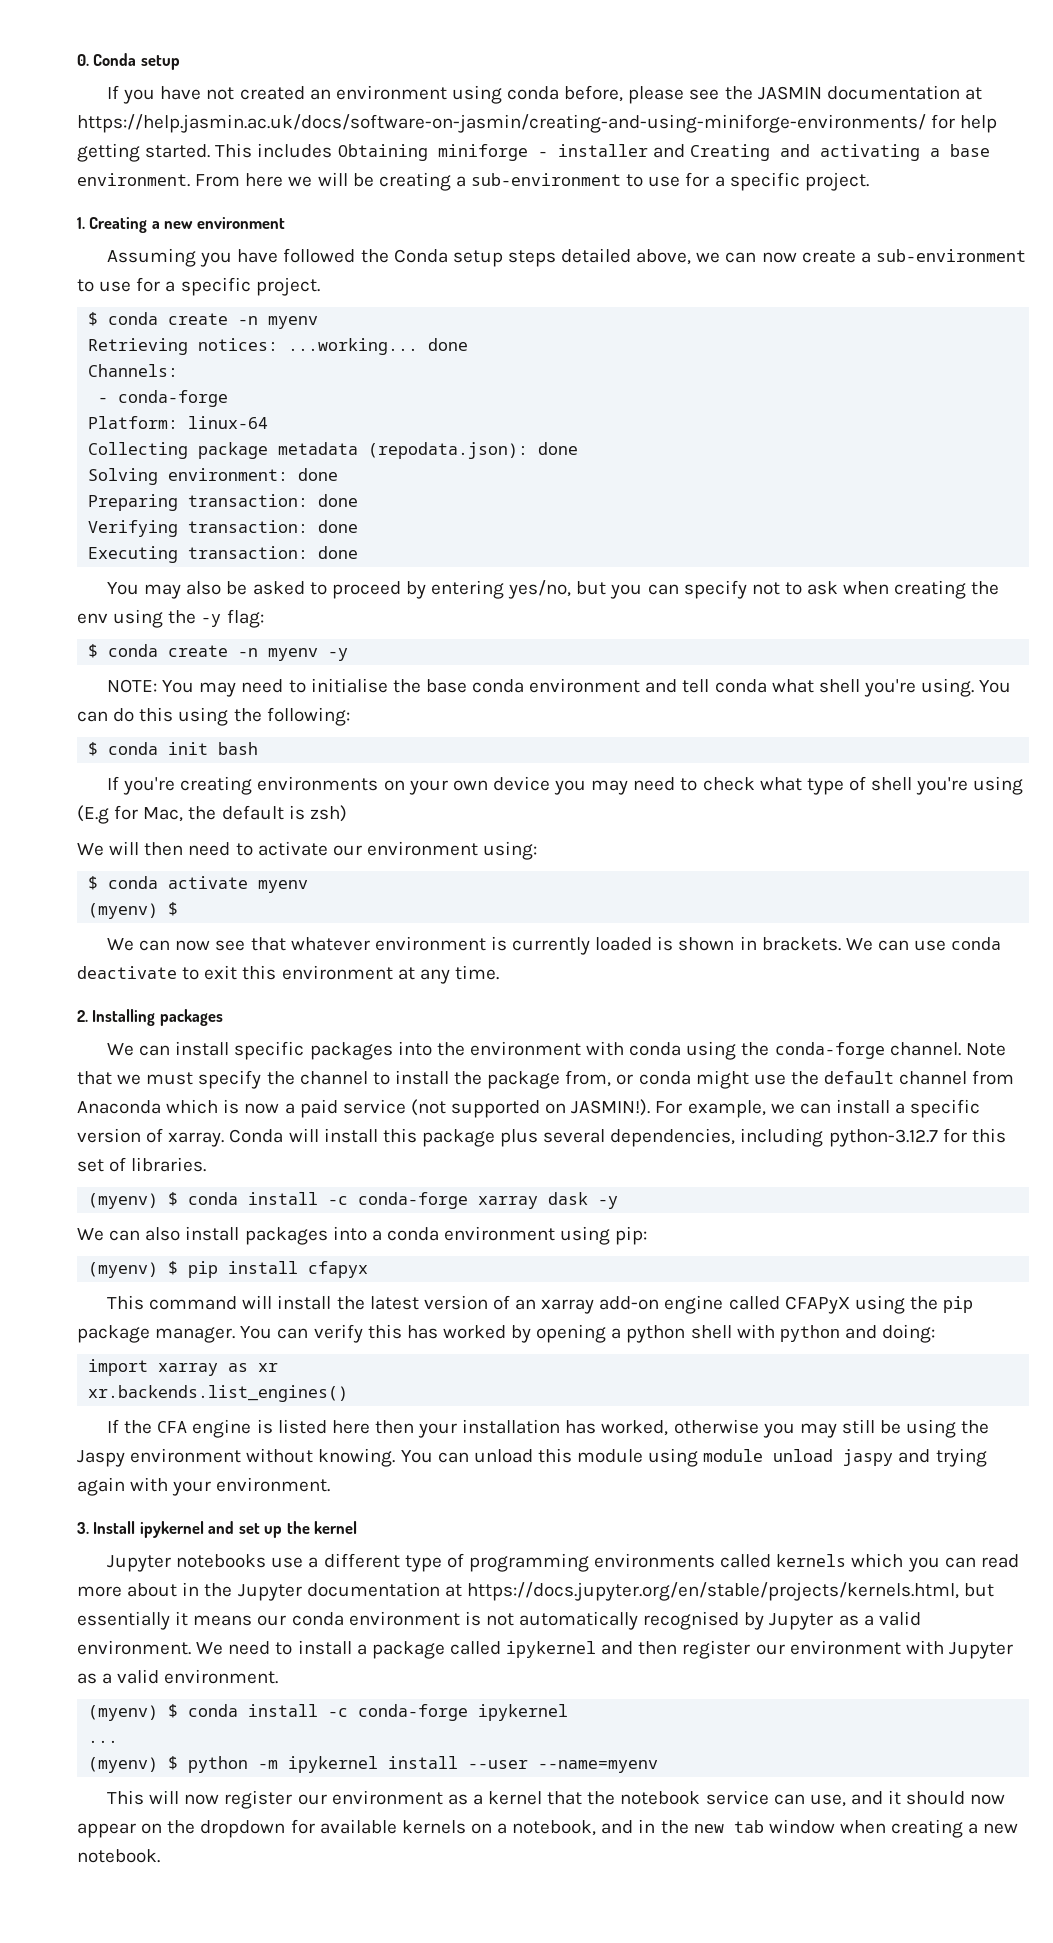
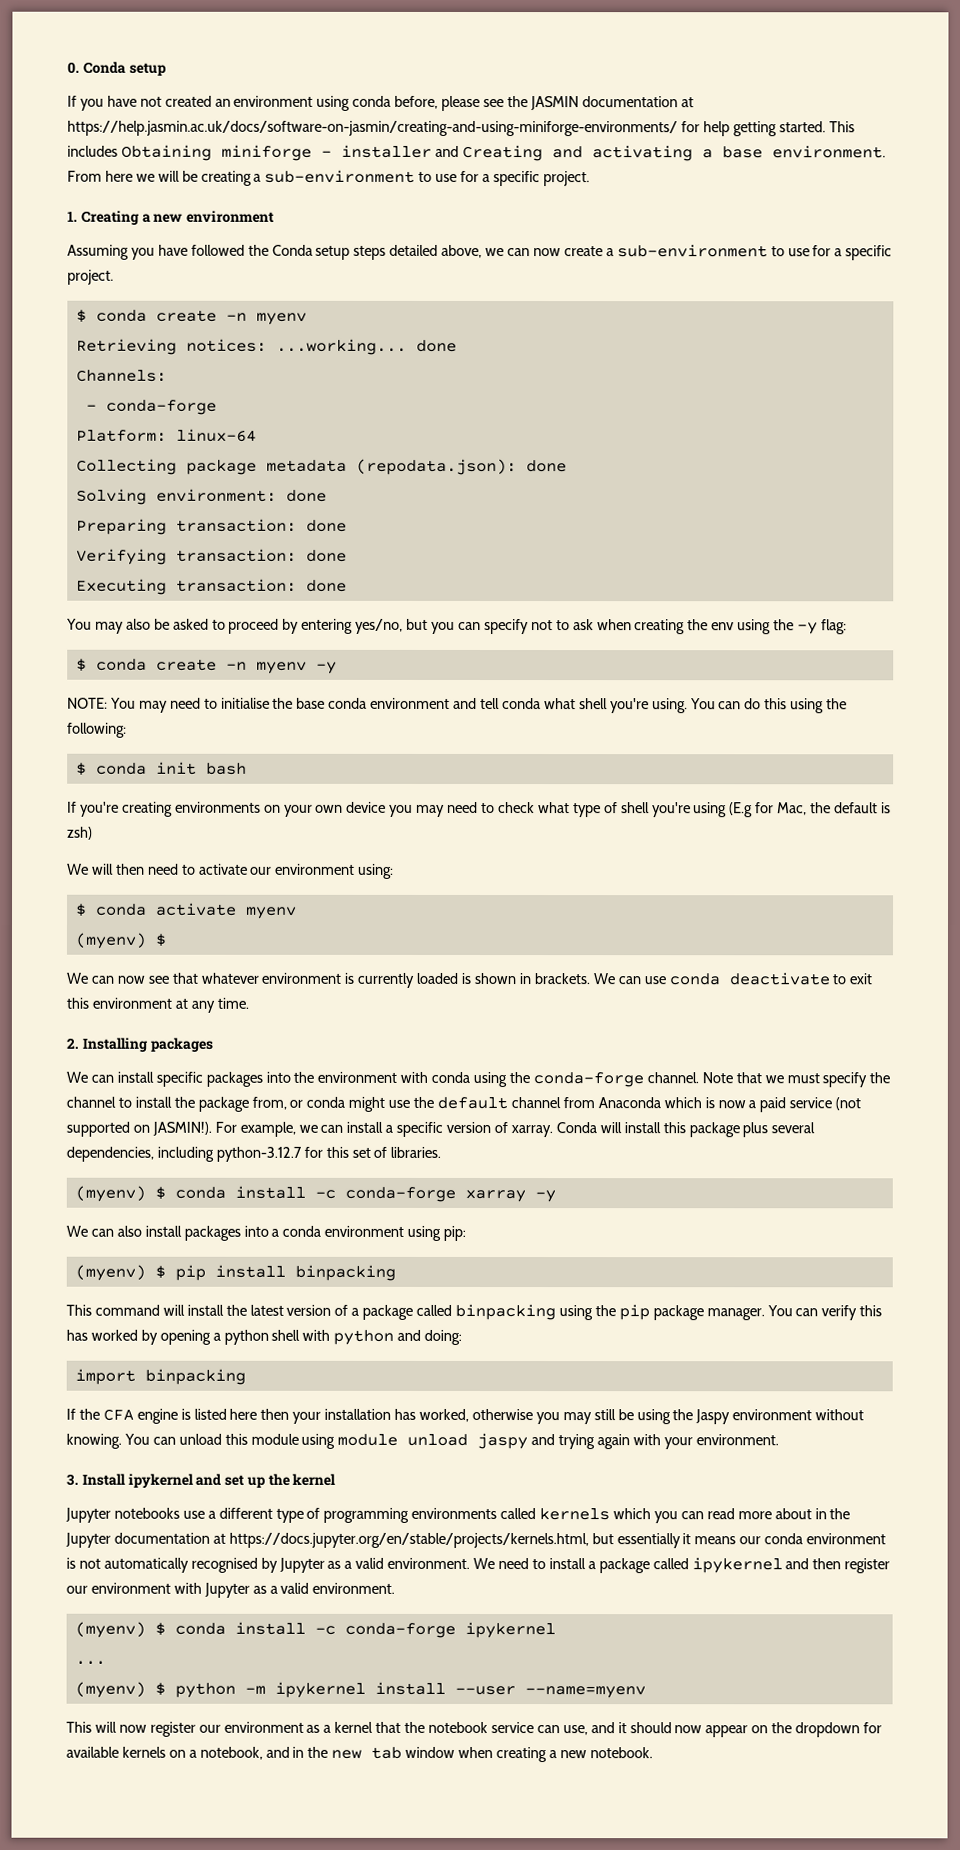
[548,1192,589,1205] dask -> (526, 1196) none
[308,1261,369,1278] cfapyx -> [294,1264,396,1281] binpacking
[515,1295,850,1314] an xarray add-on engine called CFAPyX -> [351,1303,557,1321] a package called binpacking
[158,1363,279,1376] [88,1385,349,1402] xarray as xr // xr.backends.list_engines() -> [144,1368,246,1385] binpacking

